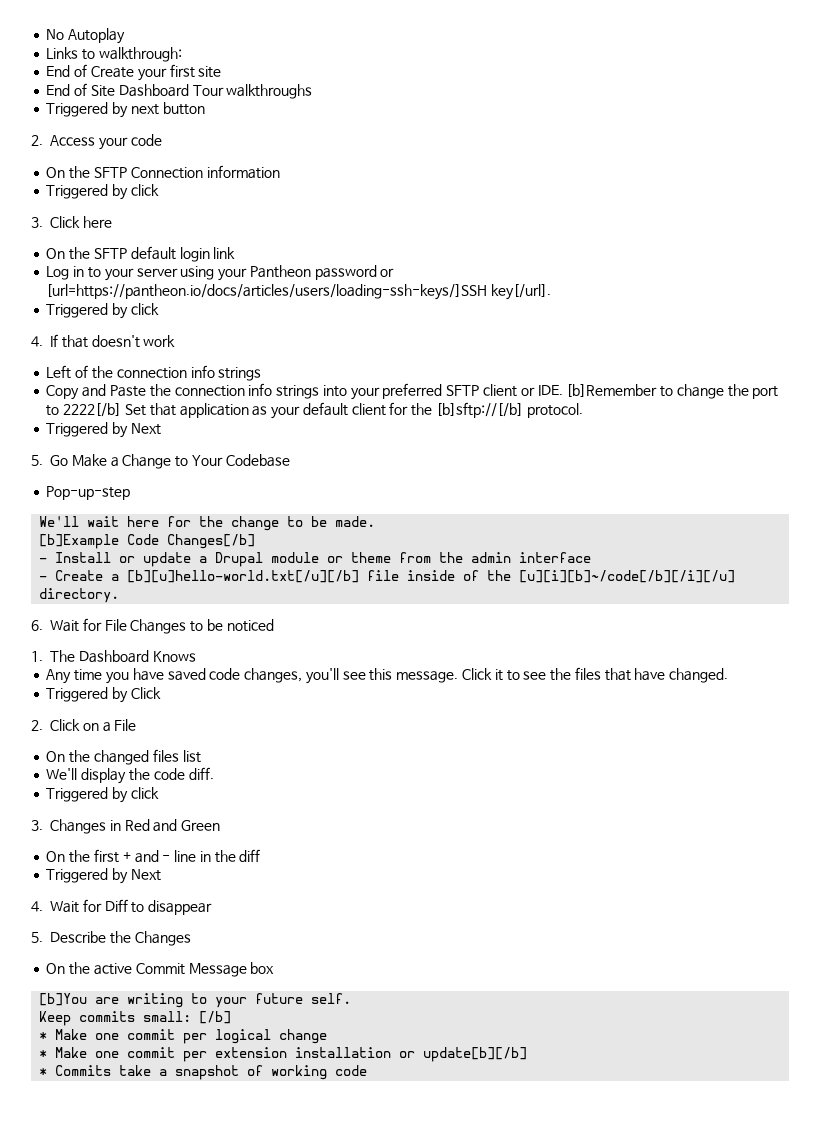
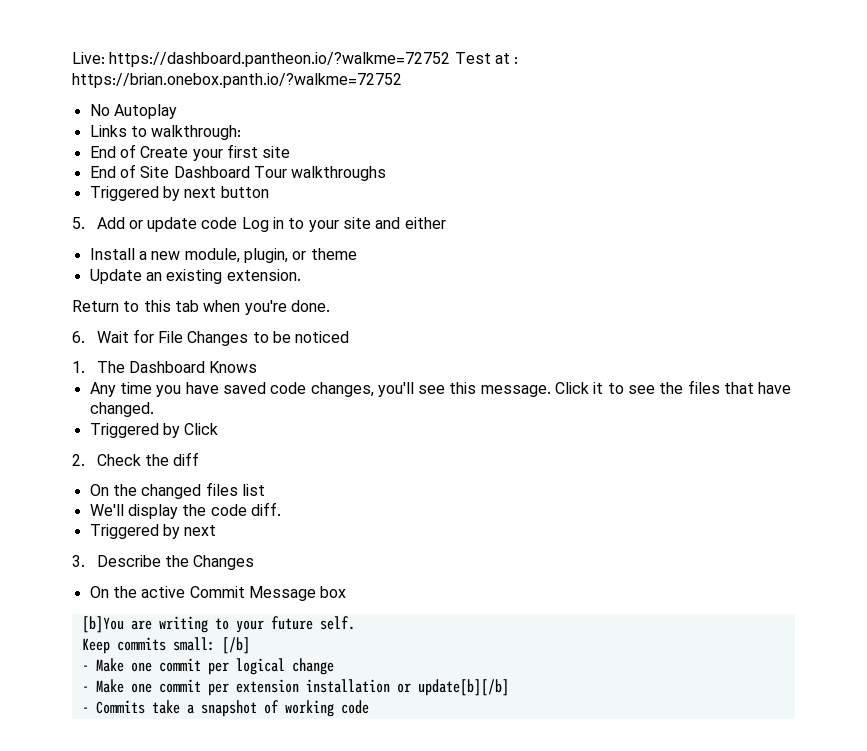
(46, 34) none -> [72,52,519,67] [72,73,402,88] Live: https://dashboard.pantheon.io/?walkme=72752 Test at : https://brian.onebox.panth.io/?walkme=72752 //
[31,134,162,150] [46,165,280,179] [46,184,159,200] [31,216,112,228] [46,246,236,262] [46,265,395,281] [46,284,552,300] [46,303,159,319] [31,334,176,348] [46,365,262,381] [46,383,779,400] [46,402,583,419] [46,422,161,438] [31,454,290,469] [46,486,131,500] [39,516,376,531] [39,534,256,549] [39,552,592,567] [39,570,736,583] [39,588,120,603] 2. Access your code // On the SFTP Connection information // Triggered by click // 3. Click here // On the SFTP default login link // Log in to your server using your Pantheon password or [url=https://pantheon.io/docs/articles/users/loading-ssh-keys/]SSH key[/url]. // Triggered by click // 4. If that doesn't work // Left of the connection info strings // Copy and Paste the connection info strings into your preferred SFTP client or IDE. [b]Remember to change the port to 2222[/b] Set that application as your default client for the [b]sftp://[/b] protocol. // Triggered by Next // 5. Go Make a Change to Your Codebase // Pop-up-step // We'll wait here for the change to be made. // [b]Example Code Changes[/b] // - Install or update a Drupal module or theme from the admin interface // - Create a [b][u]hello-world.txt[/u][/b] file inside of the [u][i][b]~/code[/b][/i][/u] directory. -> [72,217,446,232] [89,248,357,263] [89,269,301,284] [72,300,330,315] 5. Add or update code Log in to your site and either // Install a new module, plugin, or theme // Update an existing extension. // Return to this tab when you're done.
[50,719,137,732] Click on a File -> [96,452,200,466] Check the diff
[130,787,159,799] [31,819,221,834] [46,849,261,863] [46,868,161,884] [31,899,213,915] [31,932,43,943] click // 3. Changes in Red and Green // On the first + and - line in the diff // Triggered by Next // 4. Wait for Diff to disappear // 5. -> [184,525,217,536] [72,555,85,567] next // 3.
[39,1032,48,1040] * -> [81,665,89,671] -
[39,1050,48,1058] * -> [81,686,89,692] -
[39,1068,48,1076] * -> [81,707,89,713] -

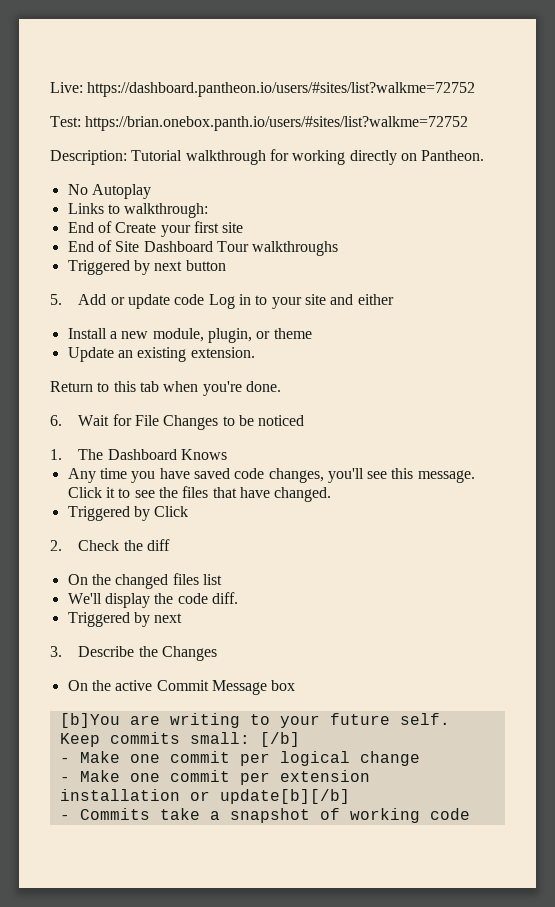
[109,52,519,67] [72,73,402,88] https://dashboard.pantheon.io/?walkme=72752 Test at : https://brian.onebox.panth.io/?walkme=72752 -> [87,82,476,97] [50,116,469,131] [50,149,485,165] https://dashboard.pantheon.io/users/#sites/list?walkme=72752 // Test: https://brian.onebox.panth.io/users/#sites/list?walkme=72752 // Description: Tutorial walkthrough for working directly on Pantheon.

